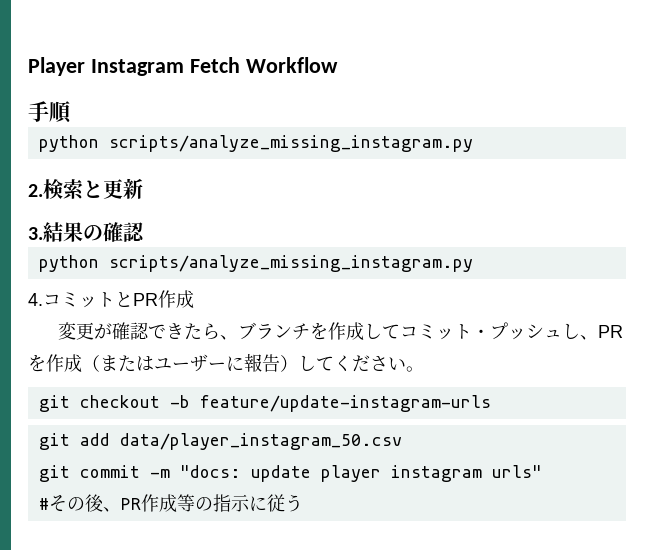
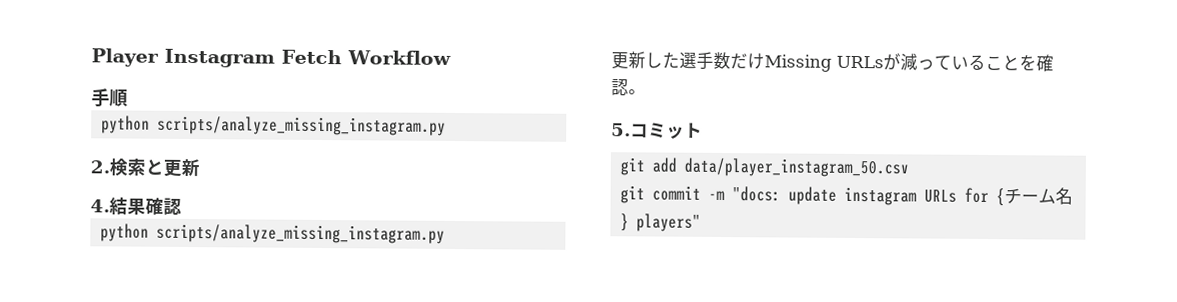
[28,222,103,242] 3.結果の -> [90,197,146,215] 4.結果
[28,290,194,308] [58,322,624,340] [28,353,424,372] [38,395,491,412] 4.コミットとPR作成 // 変更が確認できたら、ブランチを作成してコミット・プッシュし、PRを作成（またはユーザーに報告）してください。 // git checkout -b feature/update-instagram-urls -> [611,51,1054,72] [611,79,646,96] [611,122,703,139] 更新した選手数だけMissing URLsが減っていることを確認。 // 5.コミット
[320,465,542,482] [38,494,303,512] player instagram urls" // #その後、PR作成等の指示に従う -> [843,186,1073,207] [619,213,701,232] instagram URLs for {チーム名} players"

